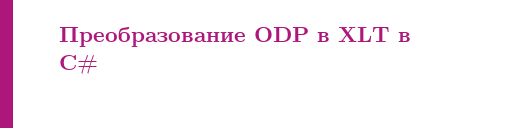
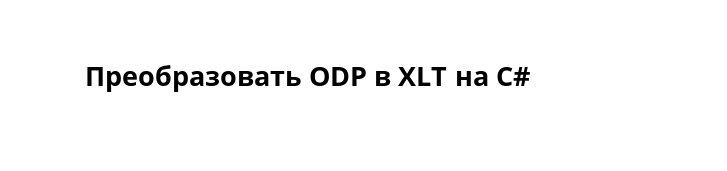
[59,27,246,47] Преобразование -> [85,65,302,92] Преобразовать
[398,32,411,42] в -> [454,71,489,86] на

